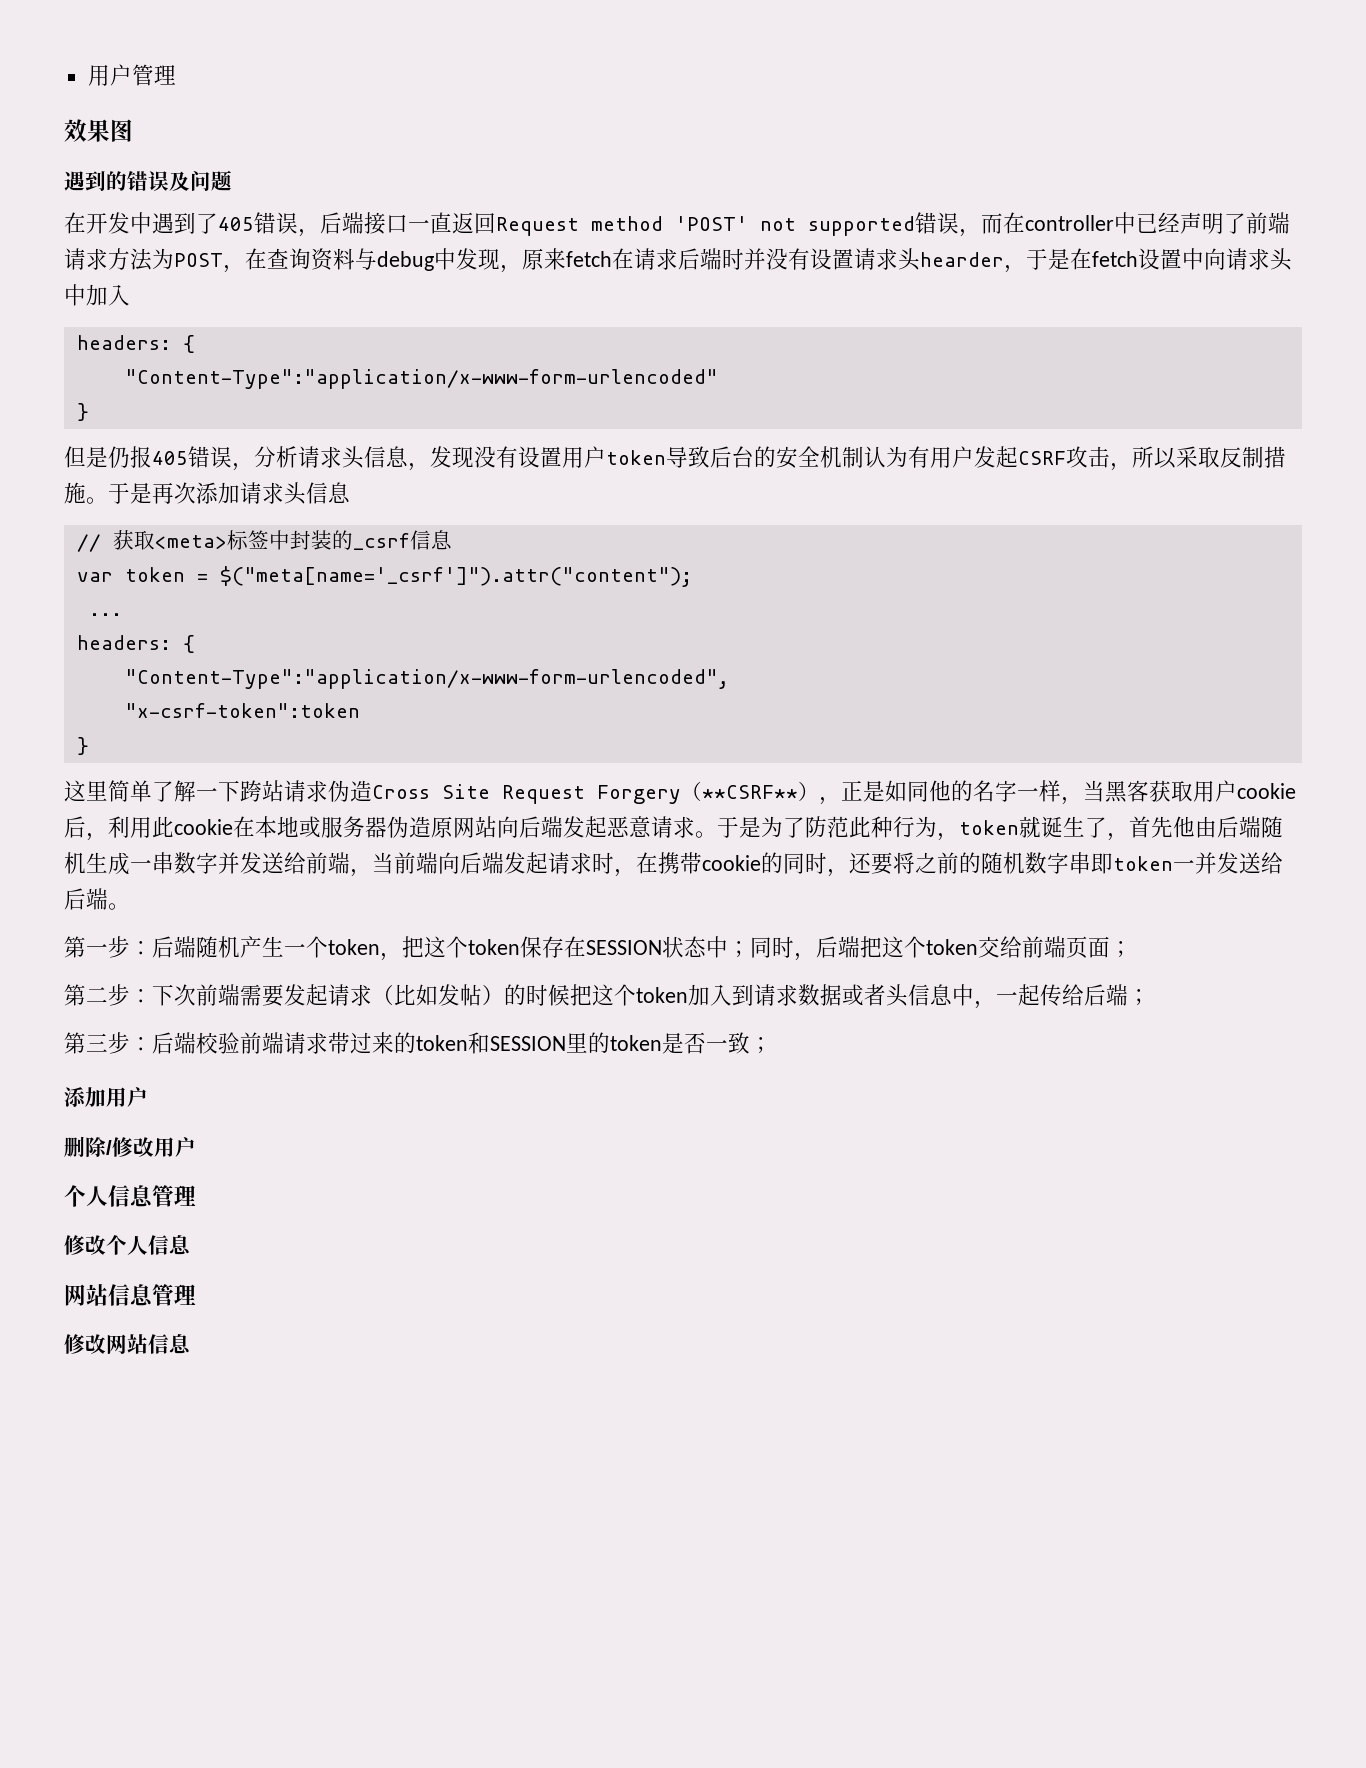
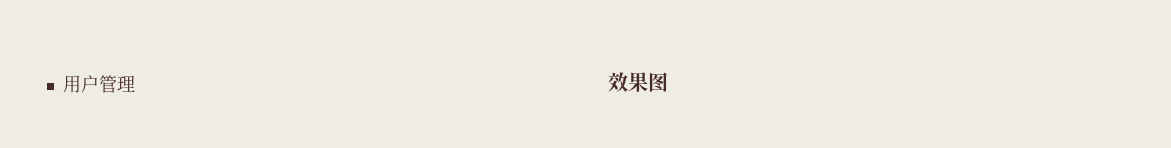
[64,170,232,191] [64,212,1290,237] [64,248,1292,273] [64,284,130,306] [76,335,195,353] [124,369,718,389] [76,403,89,421] [64,446,1286,471] [64,482,350,505] [76,530,452,552] [76,566,692,587] [88,613,122,616] [76,635,195,653] [124,669,729,689] [124,703,360,718] [76,737,89,755] [64,780,1296,805] [64,816,1283,841] [64,852,1283,877] [64,888,130,910] [64,936,1132,961] [64,984,1150,1009] [64,1032,772,1054] [64,1087,148,1107] [64,1136,196,1158] [64,1185,196,1207] [64,1235,191,1255] [64,1284,196,1306] [64,1334,191,1354] // 遇到的错误及问题 // 在开发中遇到了405错误，后端接口一直返回Request method 'POST' not supported错误，而在controller中已经声明了前端请求方法为POST，在查询资料与debug中发现，原来fetch在请求后端时并没有设置请求头hearder，于是在fetch设置中向请求头中加入 // headers: { // "Content-Type":"application/x-www-form-urlencoded" // } // 但是仍报405错误，分析请求头信息，发现没有设置用户token导致后台的安全机制认为有用户发起CSRF攻击，所以采取反制措施。于是再次添加请求头信息 // // 获取<meta>标签中封装的_csrf信息 // var token = $("meta[name='_csrf']").attr("content"); // ... // headers: { // "Content-Type":"application/x-www-form-urlencoded", // "x-csrf-token":token // } // 这里简单了解一下跨站请求伪造Cross Site Request Forgery（**CSRF**），正是如同他的名字一样，当黑客获取用户cookie后，利用此cookie在本地或服务器伪造原网站向后端发起恶意请求。于是为了防范此种行为，token就诞生了，首先他由后端随机生成一串数字并发送给前端，当前端向后端发起请求时，在携带cookie的同时，还要将之前的随机数字串即token一并发送给后端。 // 第一步：后端随机产生一个token，把这个token保存在SESSION状态中；同时，后端把这个token交给前端页面； // 第二步：下次前端需要发起请求（比如发帖）的时候把这个token加入到请求数据或者头信息中，一起传给后端； // 第三步：后端校验前端请求带过来的token和SESSION里的token是否一致； // 添加用户 // 删除/修改用户 // 个人信息管理 // 修改个人信息 // 网站信息管理 // 修改网站信息 -> (668, 82) none

